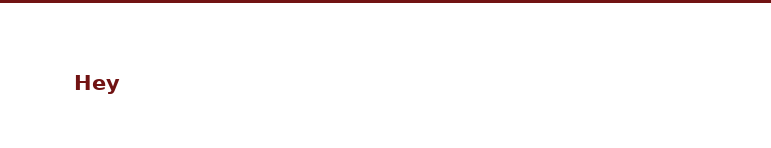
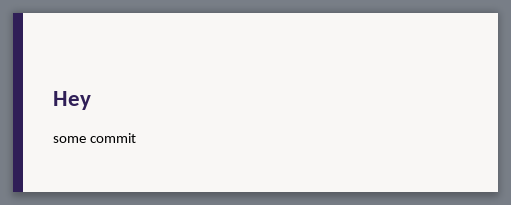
(120, 84) none -> [53,133,136,143] // some commit

